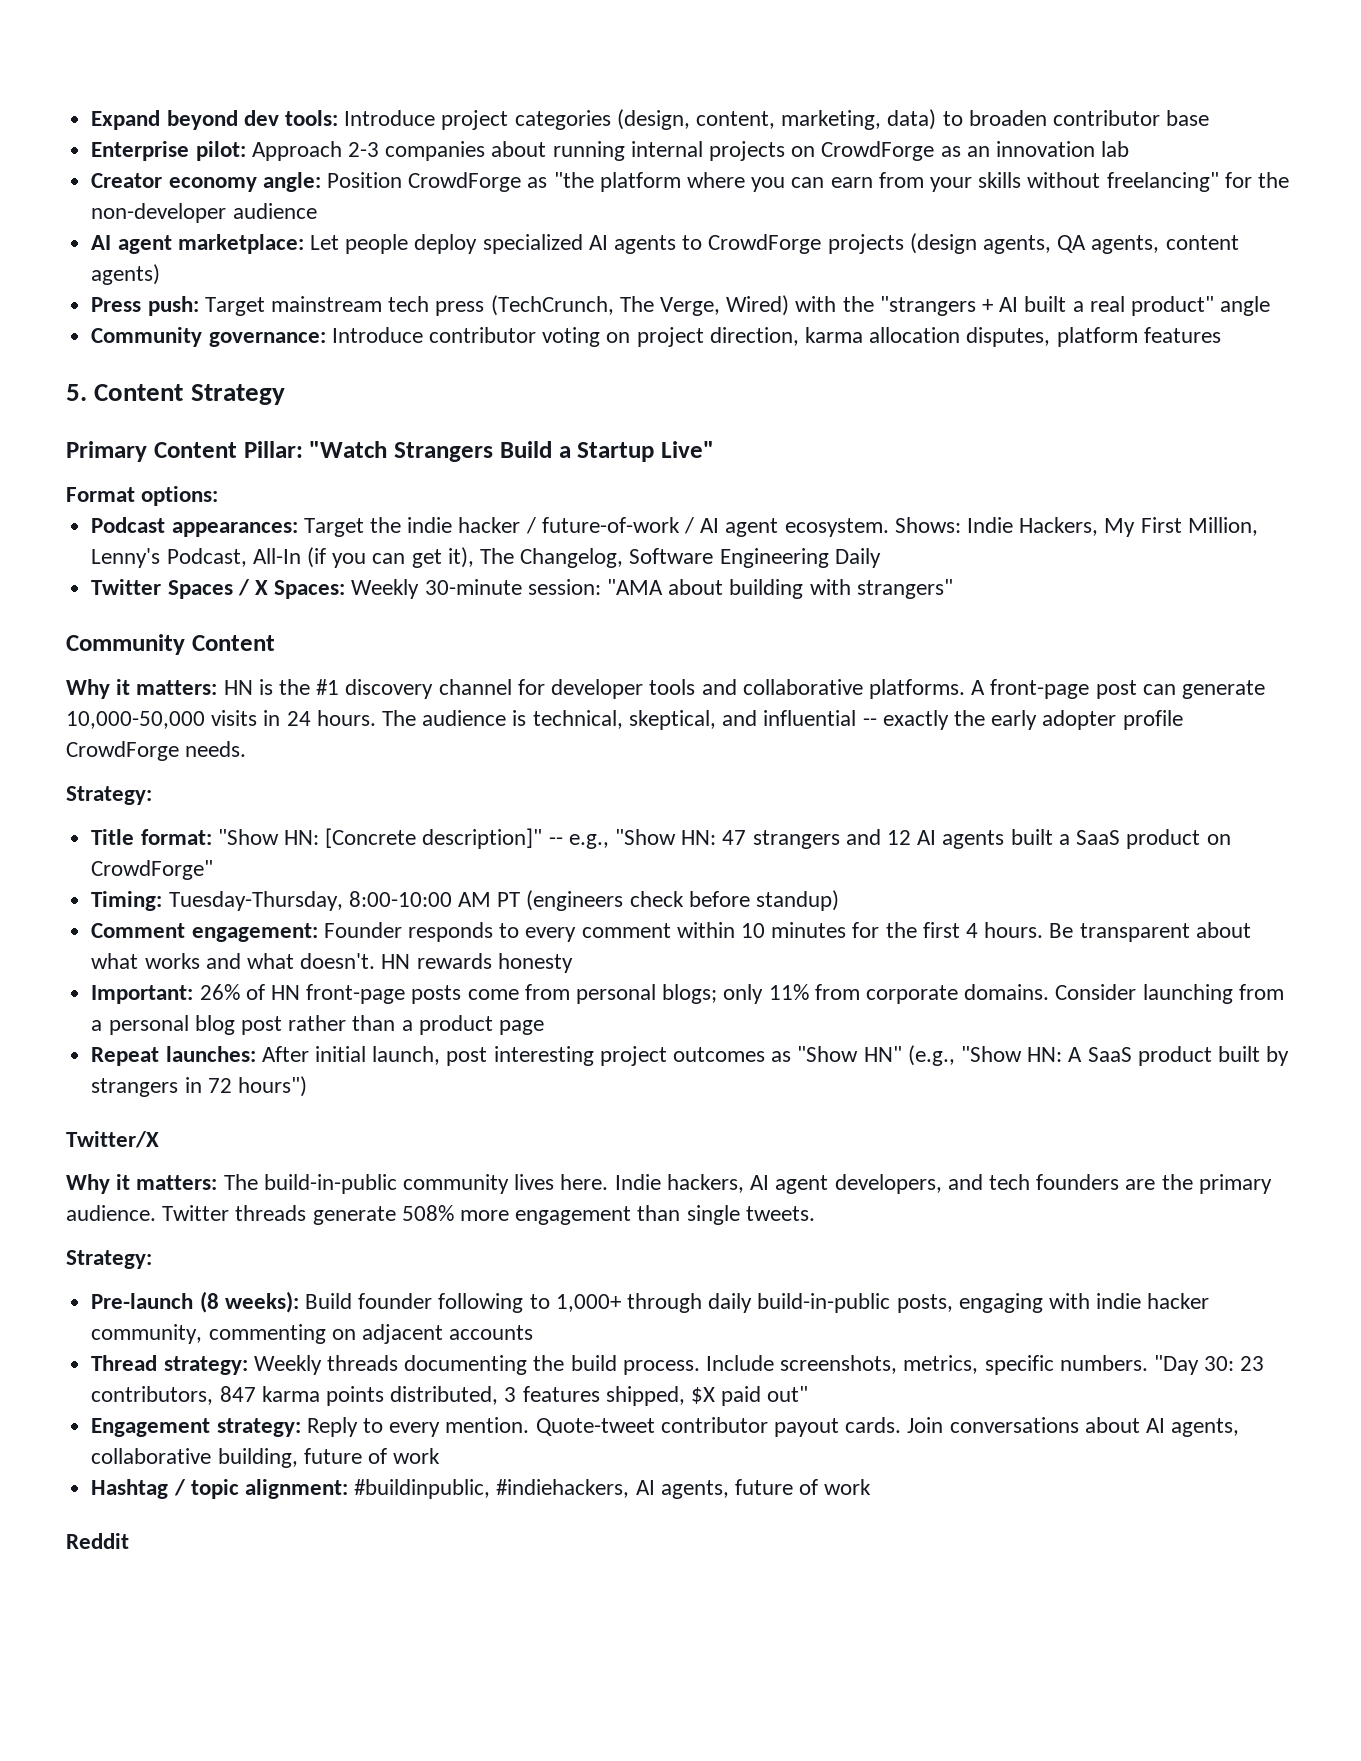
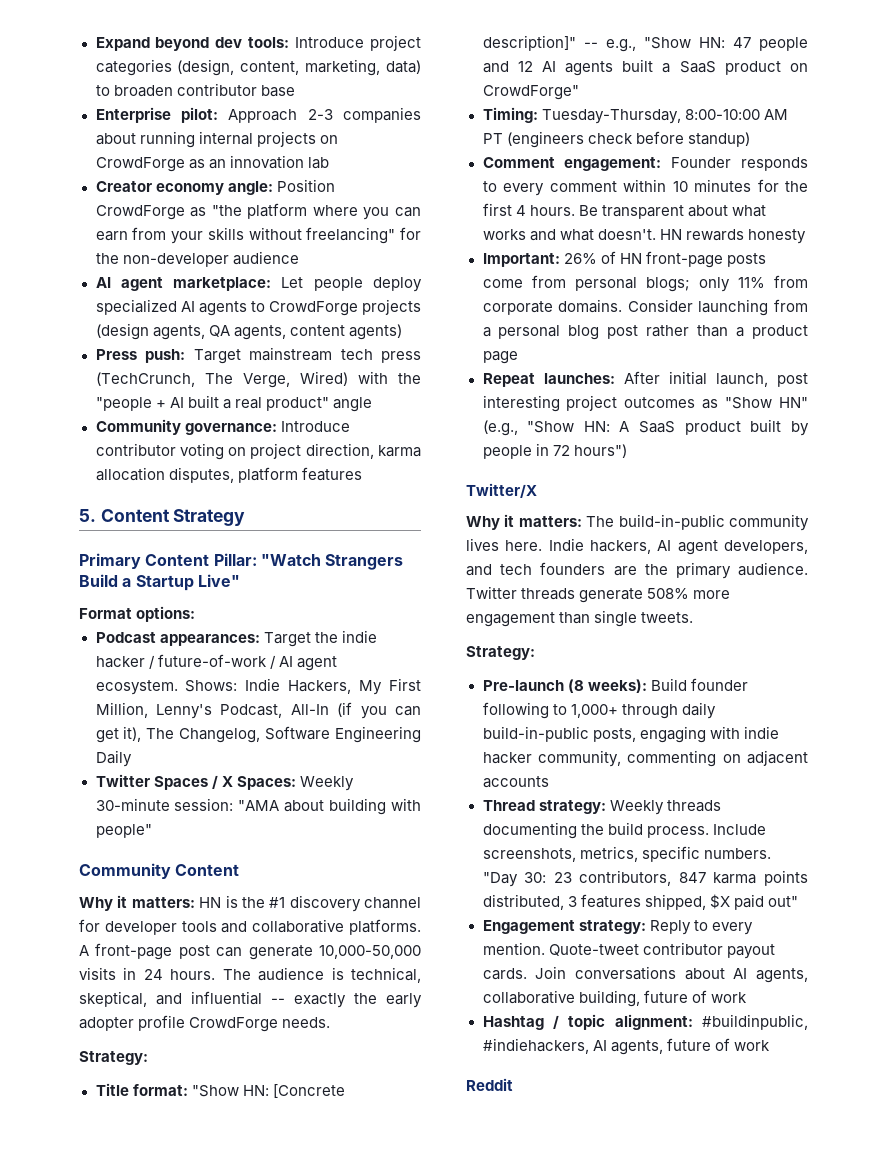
[879,296,976,316] "strangers -> [95,397,152,411] "people
[856,579,953,599] strangers" -> [95,824,152,838] people"
[752,830,840,849] strangers -> [759,37,808,51] people
[91,1078,179,1097] strangers -> [482,445,532,459] people

